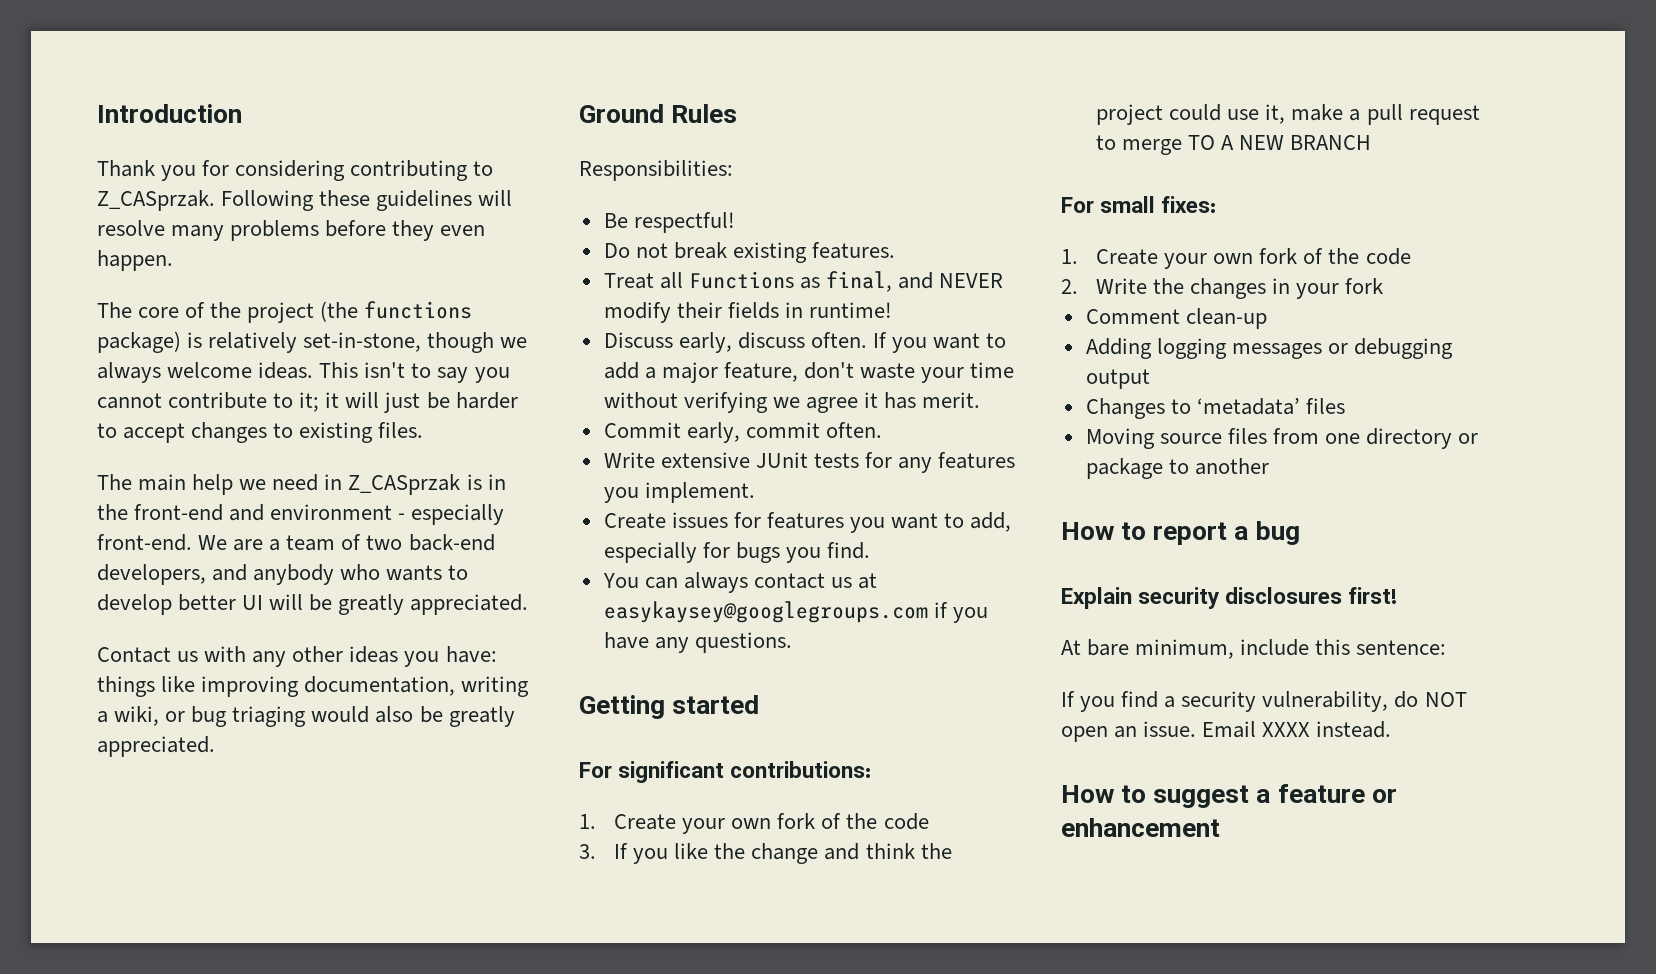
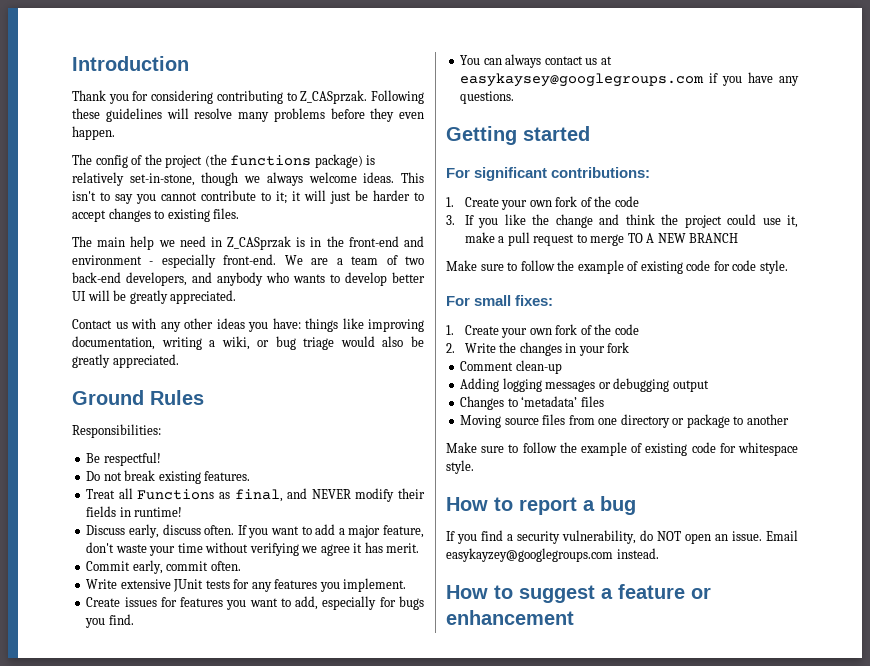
[138,307,180,318] core -> [95,155,128,168] config
[232,706,307,727] triaging -> [303,337,335,350] triage
(1372, 142) none -> [446,260,788,274] // Make sure to follow the example of existing code for code style.
(1269, 466) none -> [446,442,798,456] [446,460,474,474] // Make sure to follow the example of existing code for whitespace style.
[1061,587,1398,609] [1061,639,1447,659] // Explain security disclosures first! // At bare minimum, include this sentence: -> (636, 505) none
[1262,722,1311,737] XXXX -> [446,548,613,562] easykayzey@googlegroups.com

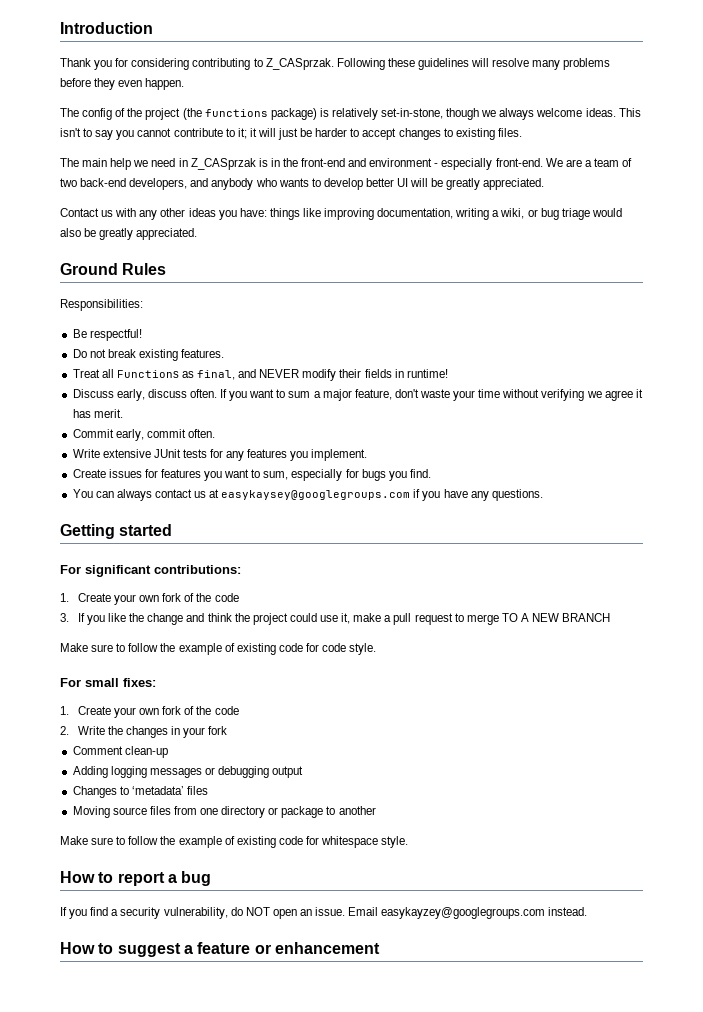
[315,524,336,535] add -> [288,391,311,398] sum
[295,596,319,610] add, -> [263,471,289,480] sum,

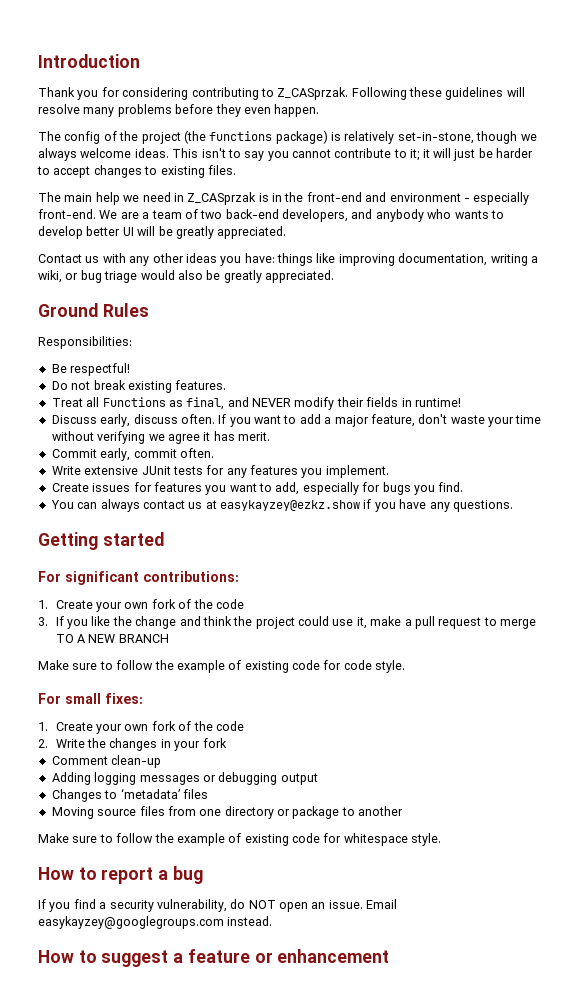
[288,391,311,398] sum -> [299,414,321,424] add
[263,471,289,480] sum, -> [275,482,300,495] add,
[221,490,411,500] easykaysey@googlegroups.com -> [220,500,360,511] easykayzey@ezkz.show

